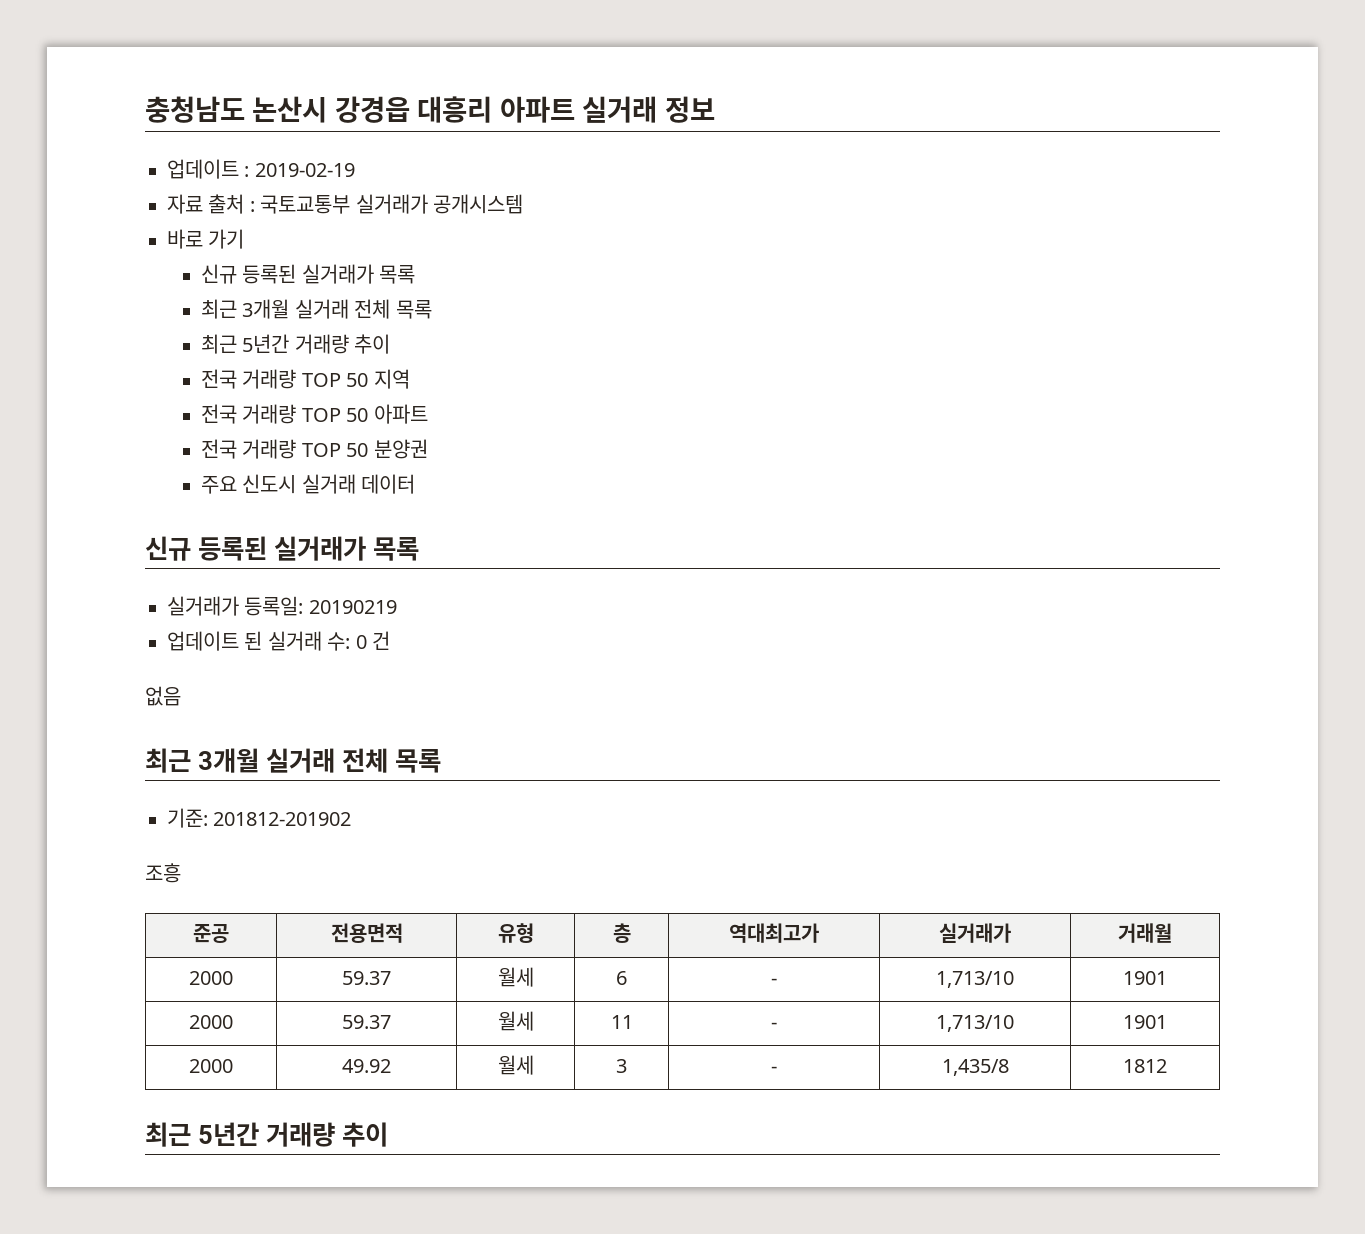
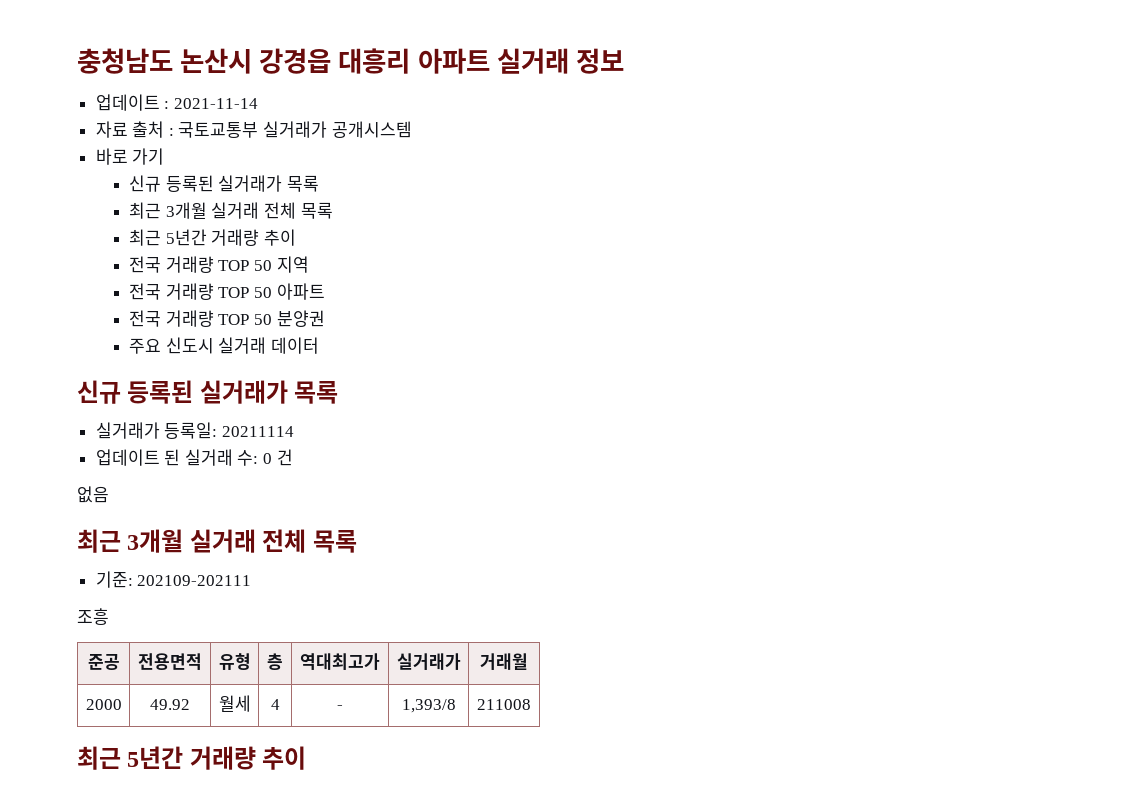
[254,163,355,177] 2019-02-19 -> [173,98,258,109] 2021-11-14
[308,600,397,614] 20190219 -> [221,426,294,437] 20211114
[213,812,352,826] 201812-201902 -> [137,575,252,586] 202109-202111
[189,971,233,985] [342,971,391,985] [497,967,534,987] [616,971,627,985] [771,978,777,985] [936,971,1014,988] [1123,971,1167,985] [189,1015,233,1029] [342,1015,391,1029] [497,1011,534,1031] [610,1015,633,1029] [771,1022,777,1029] [936,1015,1014,1032] [1123,1015,1167,1029] // 2000 | 59.37 | 월세 | 6 | - | 1,713/10 | 1901 // 2000 | 59.37 | 월세 | 11 | - | 1,713/10 | 1901 -> (528, 661) none
[616,1059,627,1073] [771,1066,777,1073] [941,1059,1009,1076] [1123,1059,1167,1073] 3 | - | 1,435/8 | 1812 -> [270,699,280,710] [337,705,343,710] [401,699,456,713] [477,699,531,710] 4 | - | 1,393/8 | 211008

